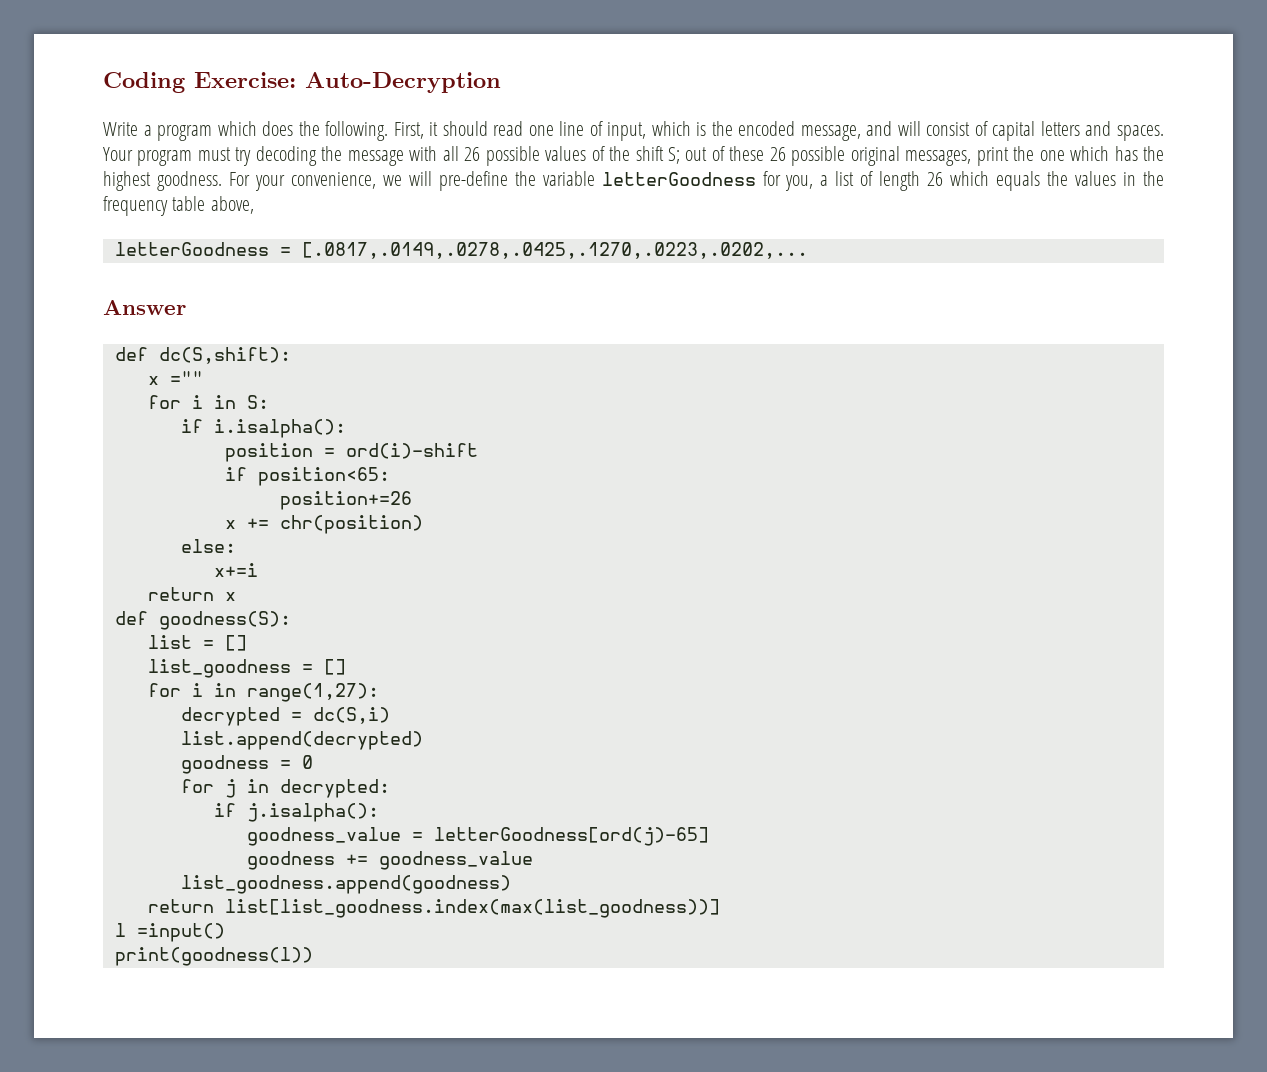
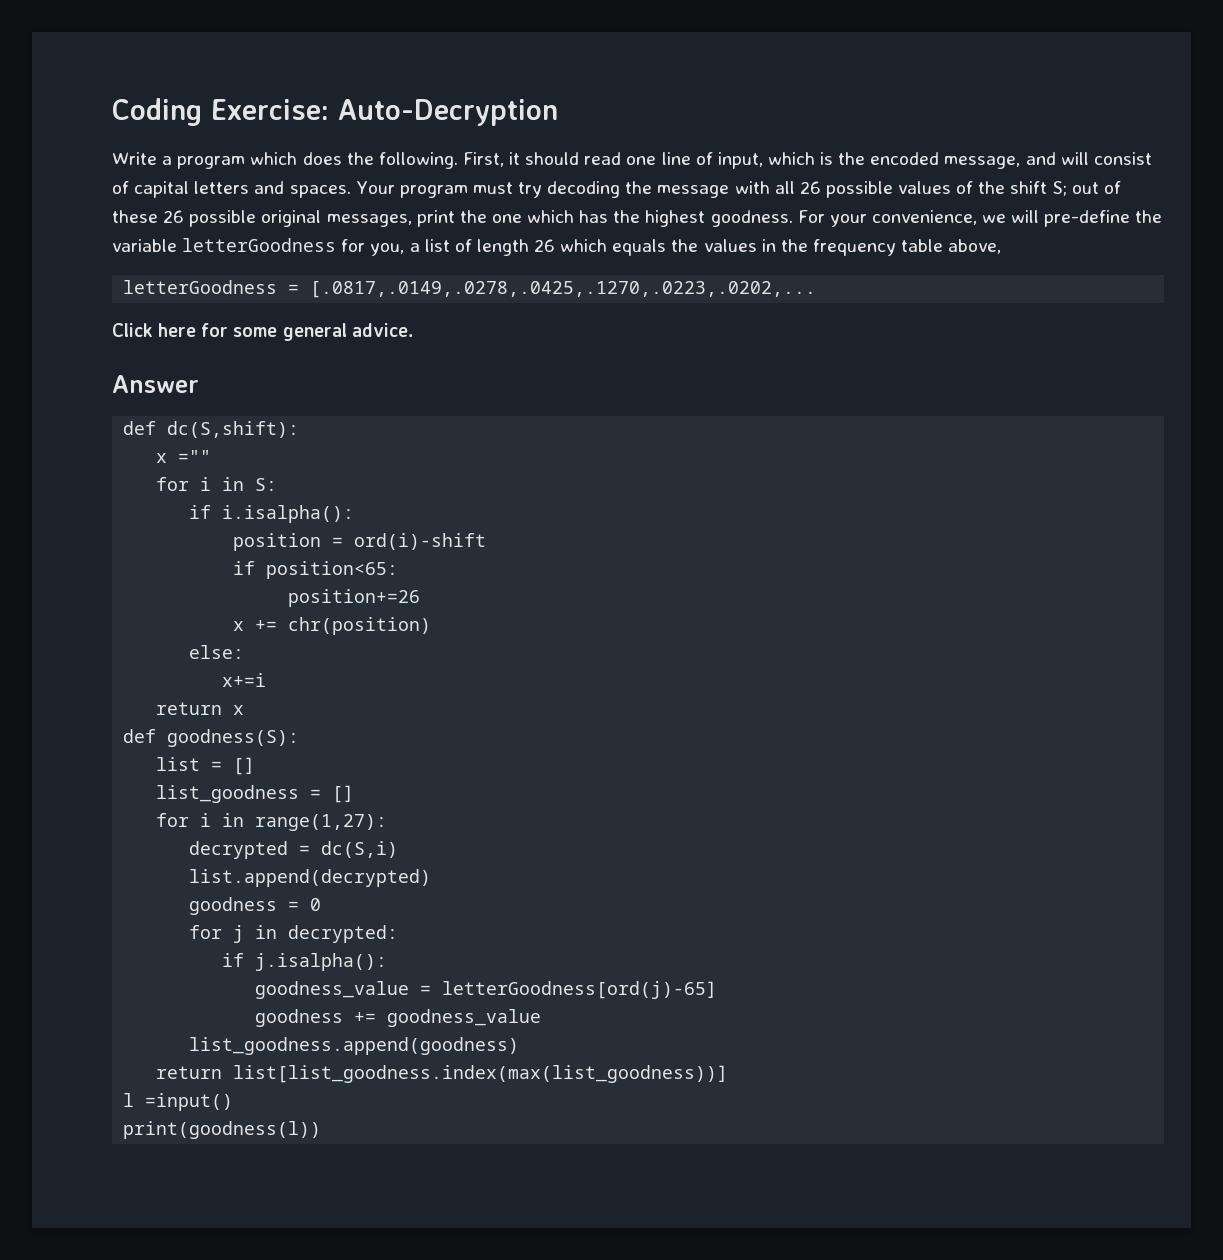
(808, 250) none -> [112,323,413,341] // Click here for some general advice.

